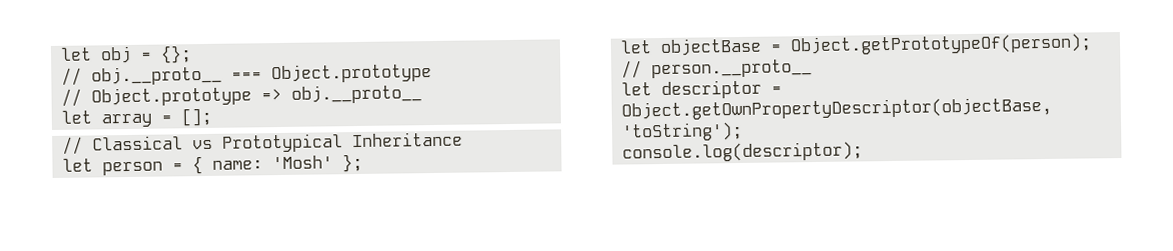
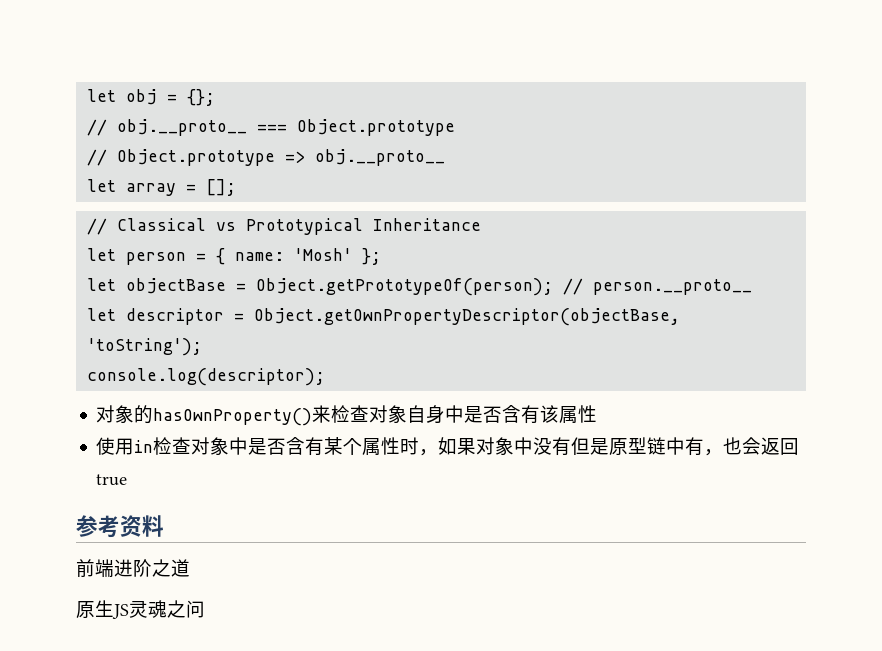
(864, 152) none -> [96,405,598,426] [96,437,800,456] [96,474,128,486] [76,515,164,538] [76,559,190,578] [76,600,205,619] // 对象的hasOwnProperty()来检查对象自身中是否含有该属性 // 使用in检查对象中是否含有某个属性时，如果对象中没有但是原型链中有，也会返回true // 参考资料 // 前端进阶之道 // 原生JS灵魂之问

